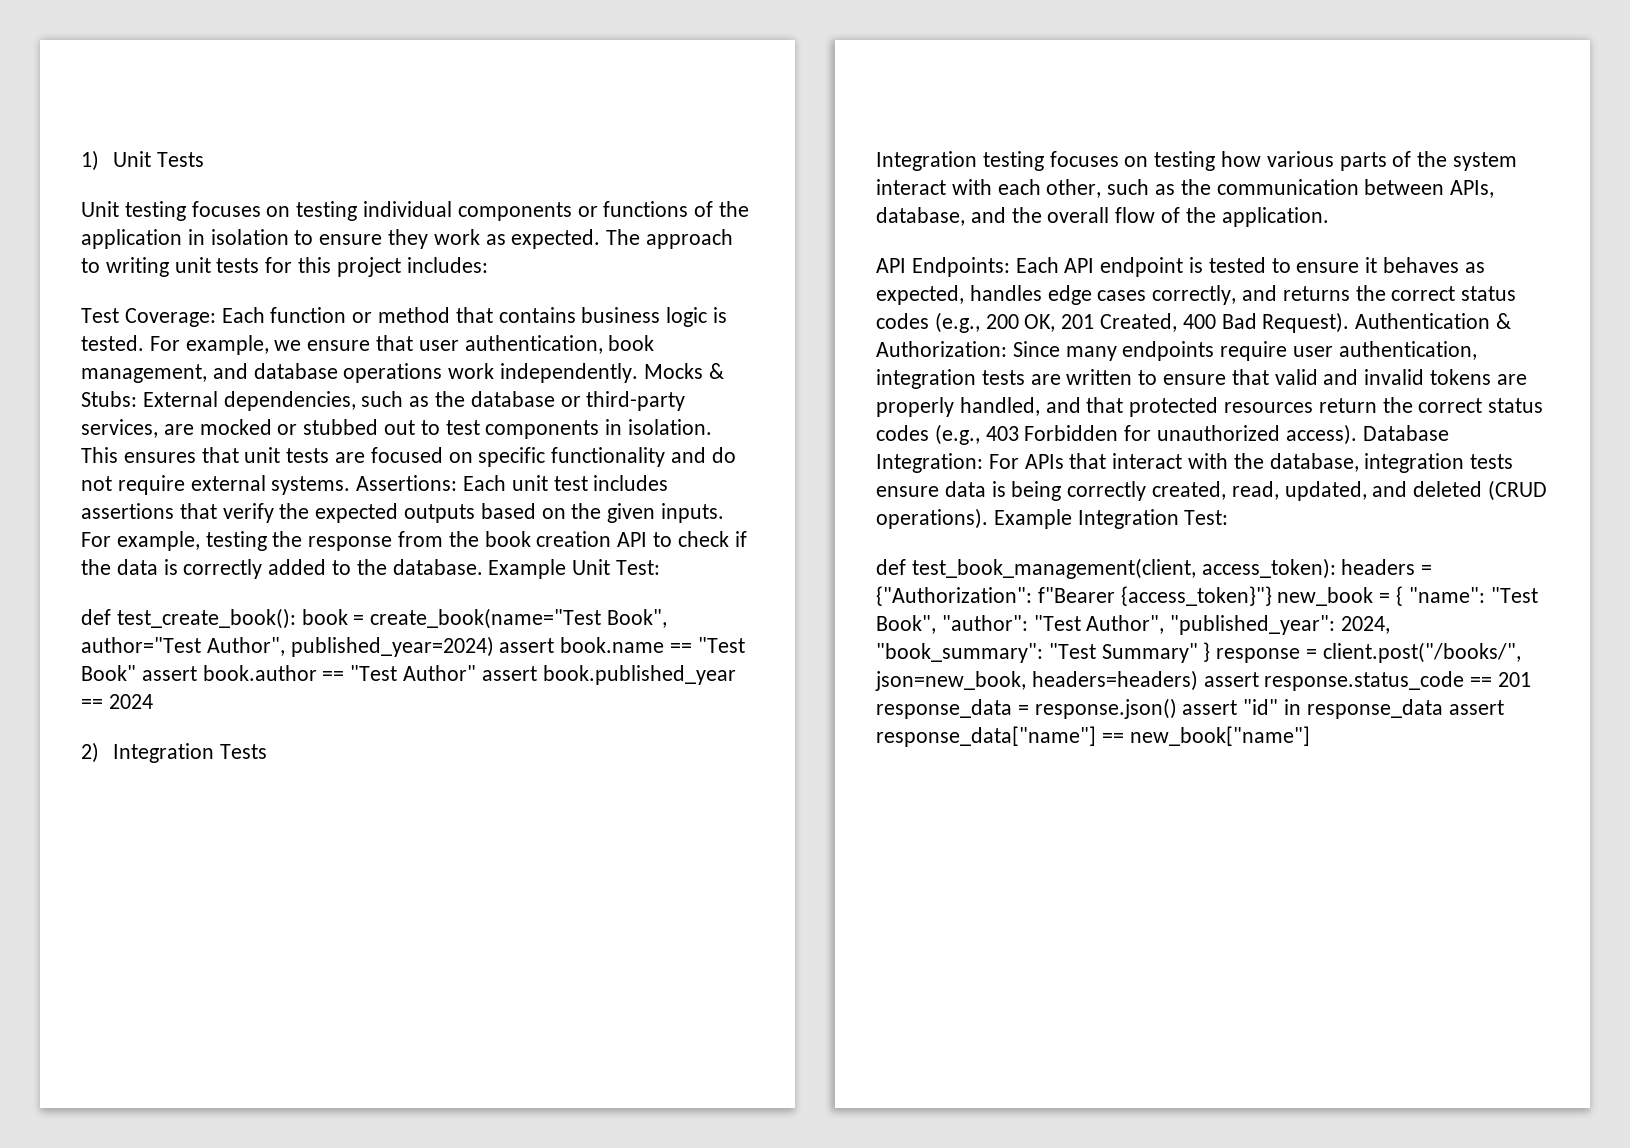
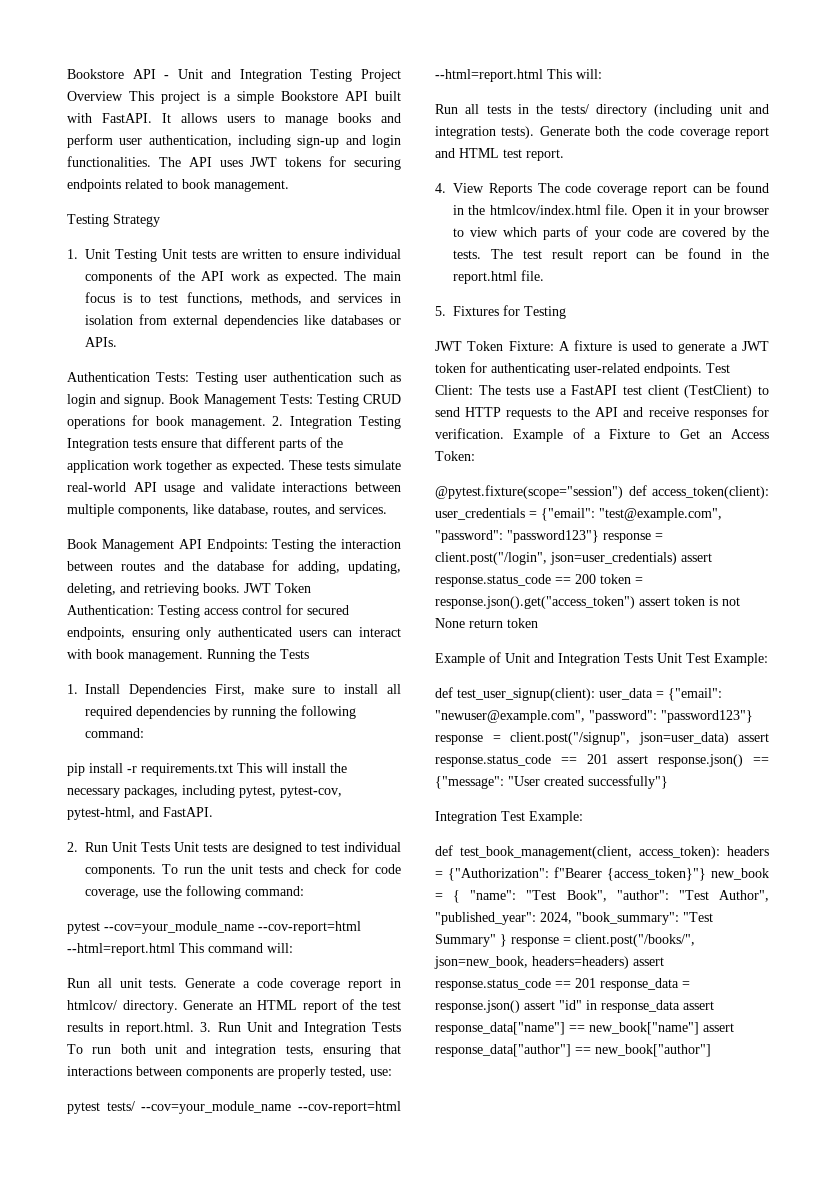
[81,150,204,171] [81,201,750,221] [81,229,734,249] [81,257,488,277] [81,307,728,327] [81,335,655,355] [81,363,724,383] [81,391,686,411] [81,419,713,439] [81,447,736,467] [81,475,669,495] [81,503,725,523] [81,531,747,551] [81,559,661,579] [81,608,668,629] [81,636,745,657] [81,665,736,685] [81,694,153,709] [81,742,267,763] [876,151,1518,171] [876,179,1495,198] [876,207,1329,227] [876,257,1485,277] [876,285,1517,305] [876,312,1512,333] [876,341,1477,361] [876,369,976,389] 1) Unit Tests // Unit testing focuses on testing individual components or functions of the application in isolation to ensure they work as expected. The approach to writing unit tests for this project includes: // Test Coverage: Each function or method that contains business logic is tested. For example, we ensure that user authentication, book management, and database operations work independently. Mocks & Stubs: External dependencies, such as the database or third-party services, are mocked or stubbed out to test components in isolation. This ensures that unit tests are focused on specific functionality and do not require external systems. Assertions: Each unit test includes assertions that verify the expected outputs based on the given inputs. For example, testing the response from the book creation API to check if the data is correctly added to the database. Example Unit Test: // def test_create_book(): book = create_book(name="Test Book", author="Test Author", published_year=2024) assert book.name == "Test Book" assert book.author == "Test Author" assert book.published_year == 2024 // 2) Integration Tests // Integration testing focuses on testing how various parts of the system interact with each other, such as the communication between APIs, database, and the overall flow of the application. // API Endpoints: Each API endpoint is tested to ensure it behaves as expected, handles edge cases correctly, and returns the correct status codes (e.g., 200 OK, 201 Created, 400 Bad Request). Authentication & Authorization: Since many endpoints require user authentication, integration -> [67,69,401,82] [67,91,401,104] [67,113,401,126] [67,134,401,148] [67,156,401,170] [67,179,289,192] [67,214,160,227] [67,249,187,262] Bookstore API - Unit and Integration Testing Project Overview This project is a simple Bookstore API built with FastAPI. It allows users to manage books and perform user authentication, including sign-up and login functionalities. The API uses JWT tokens for securing endpoints related to book management. // Testing Strategy // 1. Unit Testing Unit
[1231,369,1527,385] [876,397,1544,417] [876,424,1449,445] [876,453,1514,473] [876,480,1548,501] [876,508,1229,529] that valid and invalid tokens are properly handled, and that protected resources return the correct status codes (e.g., 403 Forbidden for unauthorized access). Database Integration: For APIs that interact with the database, integration tests ensure data is being correctly created, read, updated, and deleted (CRUD operations). Example Integration Test: -> [344,249,401,259] [85,270,401,284] [85,292,401,305] [85,314,401,328] [85,337,117,347] [67,372,401,385] [67,394,402,407] [67,415,401,429] [67,437,343,451] [67,460,401,473] [67,482,401,495] [67,504,387,517] [67,539,402,552] [67,560,401,574] [67,583,311,596] [67,604,349,618] [67,627,401,640] [67,649,309,662] [67,684,401,697] [85,705,356,719] [85,728,144,738] [67,763,347,776] [67,785,342,798] [67,807,213,820] [67,842,401,855] [85,863,401,877] [85,885,304,899] [67,921,361,934] [67,943,293,956] [67,978,401,991] [67,999,401,1013] [67,1022,401,1035] [67,1044,401,1057] [67,1066,392,1079] [67,1101,401,1114] [435,69,602,82] [435,104,769,117] [435,126,769,139] [435,148,564,161] [435,182,769,196] [453,204,769,218] [453,226,769,240] [453,248,769,262] [453,270,544,284] [435,305,566,319] [435,340,769,354] [435,362,730,376] [435,385,769,398] [435,406,769,420] [435,428,769,442] [435,451,475,461] [435,485,769,499] [435,508,722,521] [435,530,663,543] [435,552,712,565] [435,574,643,587] [435,596,740,609] [435,618,538,628] [435,652,768,666] [435,687,722,701] [435,710,753,723] [435,732,769,745] [435,754,769,767] [435,775,668,789] [435,811,583,824] individual components of the API work as expected. The main focus is to test functions, methods, and services in isolation from external dependencies like databases or APIs. // Authentication Tests: Testing user authentication such as login and signup. Book Management Tests: Testing CRUD operations for book management. 2. Integration Testing Integration tests ensure that different parts of the application work together as expected. These tests simulate real-world API usage and validate interactions between multiple components, like database, routes, and services. // Book Management API Endpoints: Testing the interaction between routes and the database for adding, updating, deleting, and retrieving books. JWT Token Authentication: Testing access control for secured endpoints, ensuring only authenticated users can interact with book management. Running the Tests // 1. Install Dependencies First, make sure to install all required dependencies by running the following command: // pip install -r requirements.txt This will install the necessary packages, including pytest, pytest-cov, pytest-html, and FastAPI. // 2. Run Unit Tests Unit tests are designed to test individual components. To run the unit tests and check for code coverage, use the following command: // pytest --cov=your_module_name --cov-report=html --html=report.html This command will: // Run all unit tests. Generate a code coverage report in htmlcov/ directory. Generate an HTML report of the test results in report.html. 3. Run Unit and Integration Tests To run both unit and integration tests, ensuring that interactions between components are properly tested, use: // pytest tests/ --cov=your_module_name --cov-report=html --html=report.html This will: // Run all tests in the tests/ directory (including unit and integration tests). Generate both the code coverage report and HTML test report. // 4. View Reports The code coverage report can be found in the htmlcov/index.html file. Open it in your browser to view which parts of your code are covered by the tests. The test result report can be found in the report.html file. // 5. Fixtures for Testing // JWT Token Fixture: A fixture is used to generate a JWT token for authenticating user-related endpoints. Test Client: The tests use a FastAPI test client (TestClient) to send HTTP requests to the API and receive responses for verification. Example of a Fixture to Get an Access Token: // @pytest.fixture(scope="session") def access_token(client): user_credentials = {"email": "test@example.com", "password": "password123"} response = client.post("/login", json=user_credentials) assert response.status_code == 200 token = response.json().get("access_token") assert token is not None return token // Example of Unit and Integration Tests Unit Test Example: // def test_user_signup(client): user_data = {"email": "newuser@example.com", "password": "password123"} response = client.post("/signup", json=user_data) assert response.status_code == 201 assert response.json() == {"message": "User created successfully"} // Integration Test Example:
(1310, 736) none -> [703,1023,734,1032] [435,1044,711,1057] assert response_data["author"] == new_book["author"]

